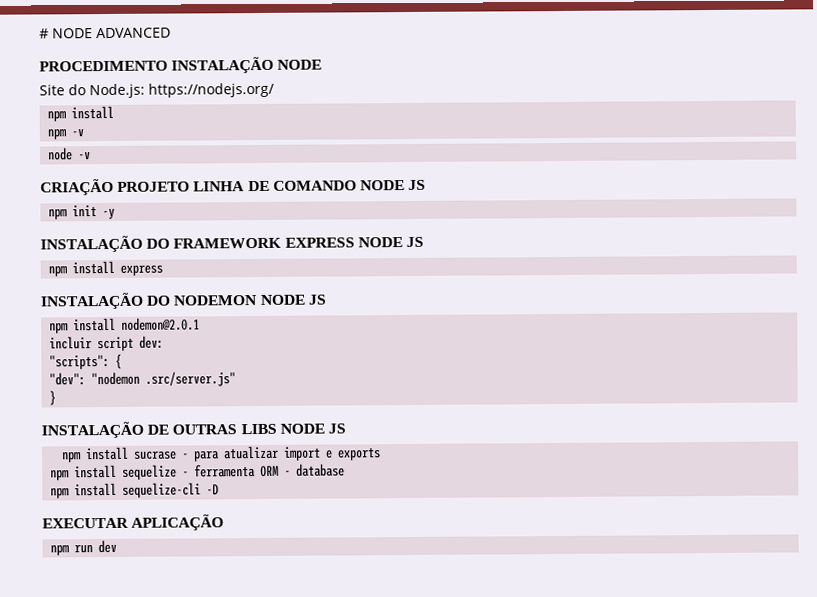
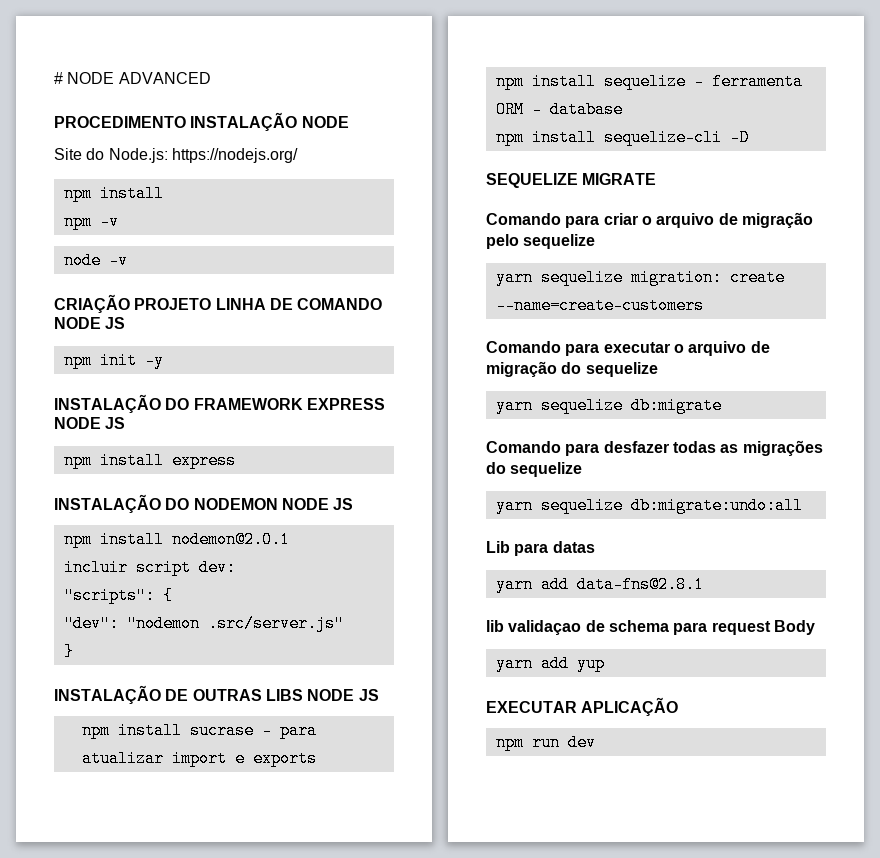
(220, 489) none -> [486,173,657,188] [486,212,813,228] [486,234,596,249] [495,269,785,286] [495,297,704,314] [486,341,770,356] [486,361,658,377] [495,397,722,414] [486,440,823,456] [486,462,583,477] [495,497,803,514] [486,541,595,556] [495,576,704,593] [486,620,815,635] [495,655,605,672] // SEQUELIZE MIGRATE // Comando para criar o arquivo de migração pelo sequelize // yarn sequelize migration: create --name=create-customers // Comando para executar o arquivo de migração do sequelize // yarn sequelize db:migrate // Comando para desfazer todas as migrações do sequelize // yarn sequelize db:migrate:undo:all // Lib para datas // yarn add data-fns@2.8.1 // lib validaçao de schema para request Body // yarn add yup

